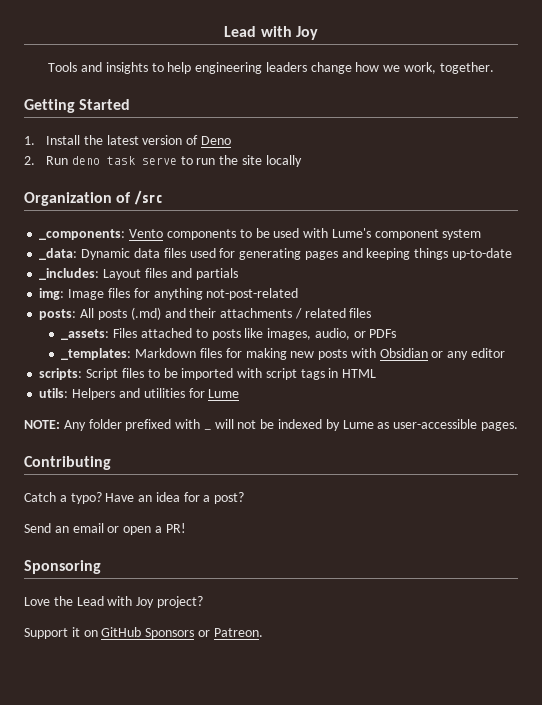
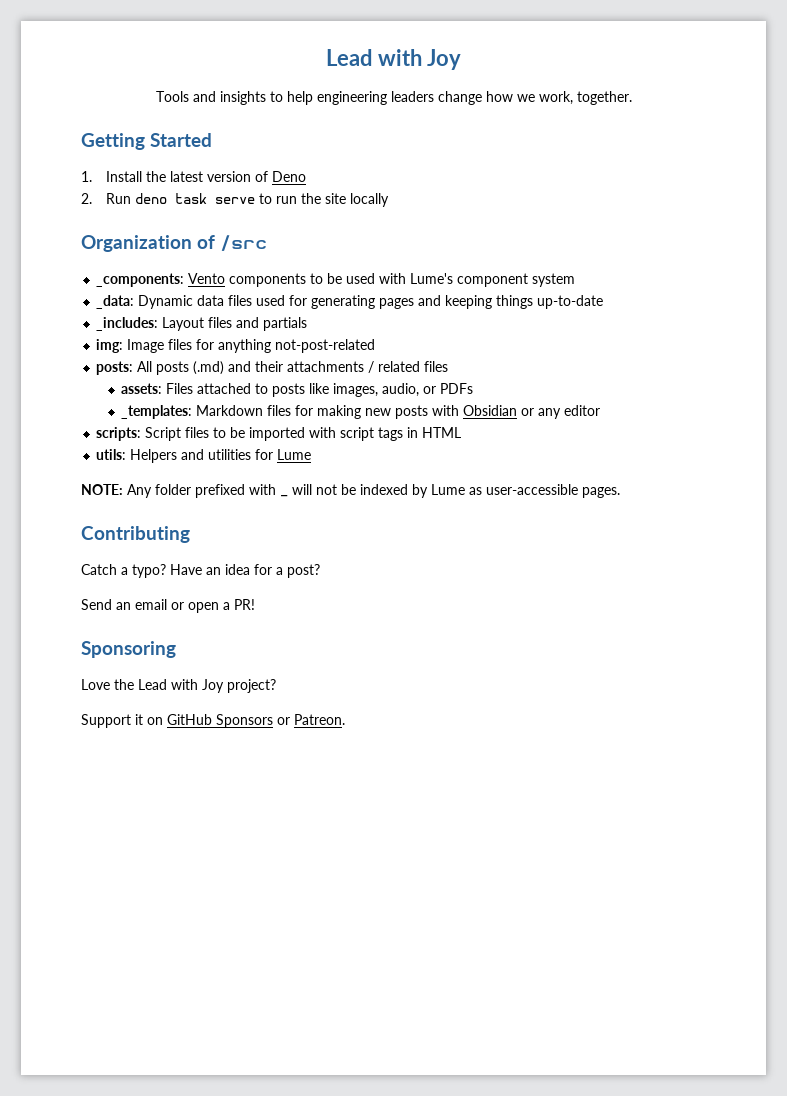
[61,329,110,340] _assets: -> [121,383,163,394] assets:

